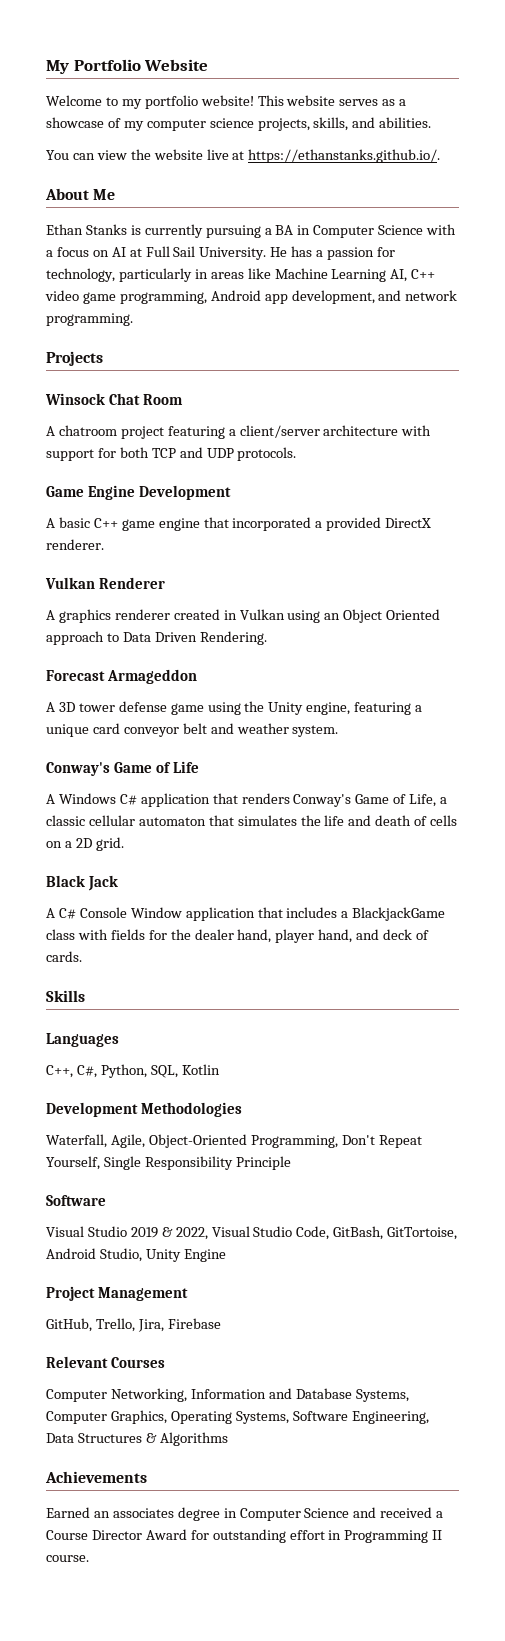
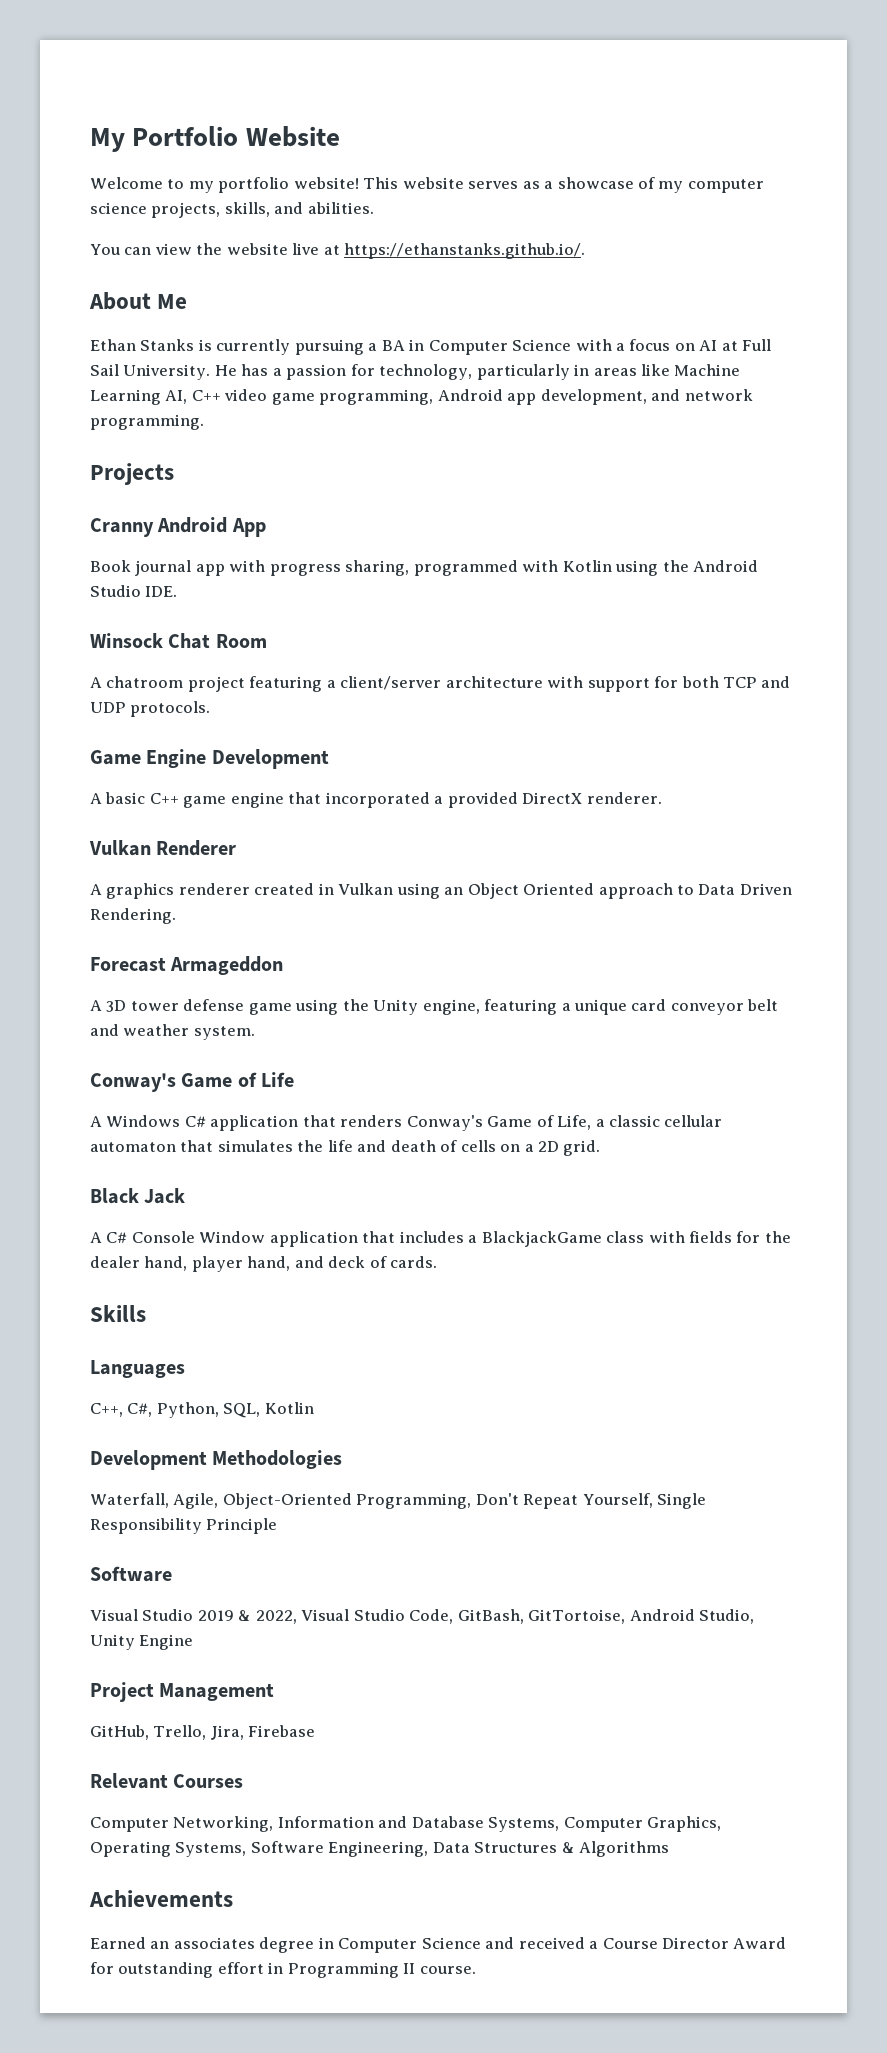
(103, 358) none -> [90,517,266,537] [90,560,759,576] [90,585,178,597] // Cranny Android App // Book journal app with progress sharing, programmed with Kotlin using the Android Studio IDE.

